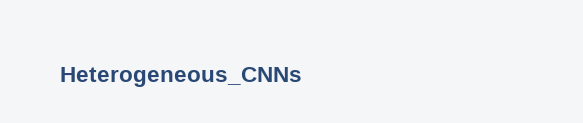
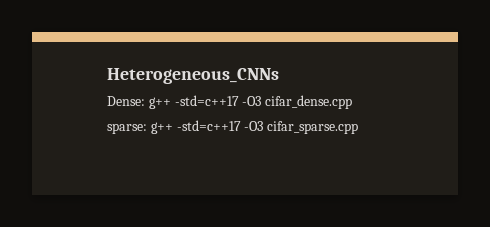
(302, 77) none -> [107,95,353,109] [107,120,359,134] // Dense: g++ -std=c++17 -O3 cifar_dense.cpp // sparse: g++ -std=c++17 -O3 cifar_sparse.cpp

